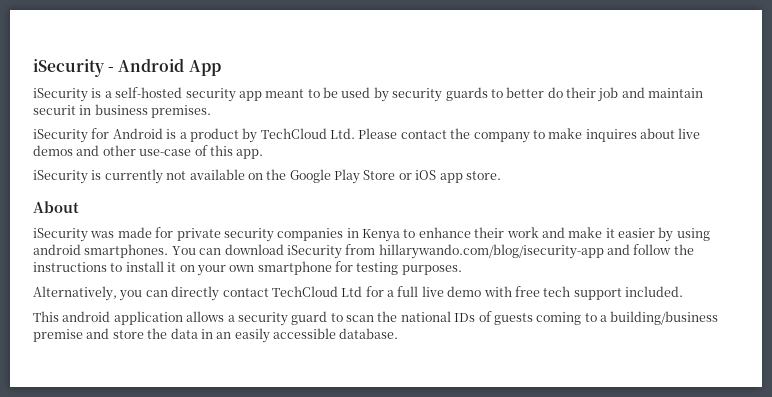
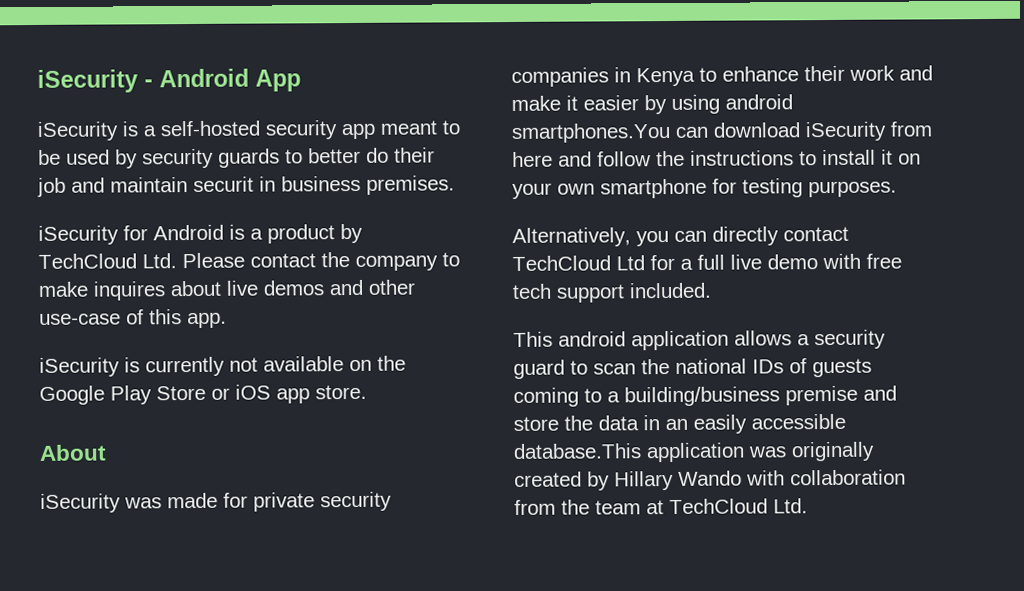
[84,244,196,258] smartphones. You -> [511,123,671,143] smartphones.You
[378,244,604,259] hillarywando.com/blog/isecurity-app -> [512,151,553,167] here
[339,328,399,339] database. -> [513,441,875,463] [514,469,906,491] [514,498,808,515] database.This application was originally created by Hillary Wando with collaboration from the team at TechCloud Ltd.

